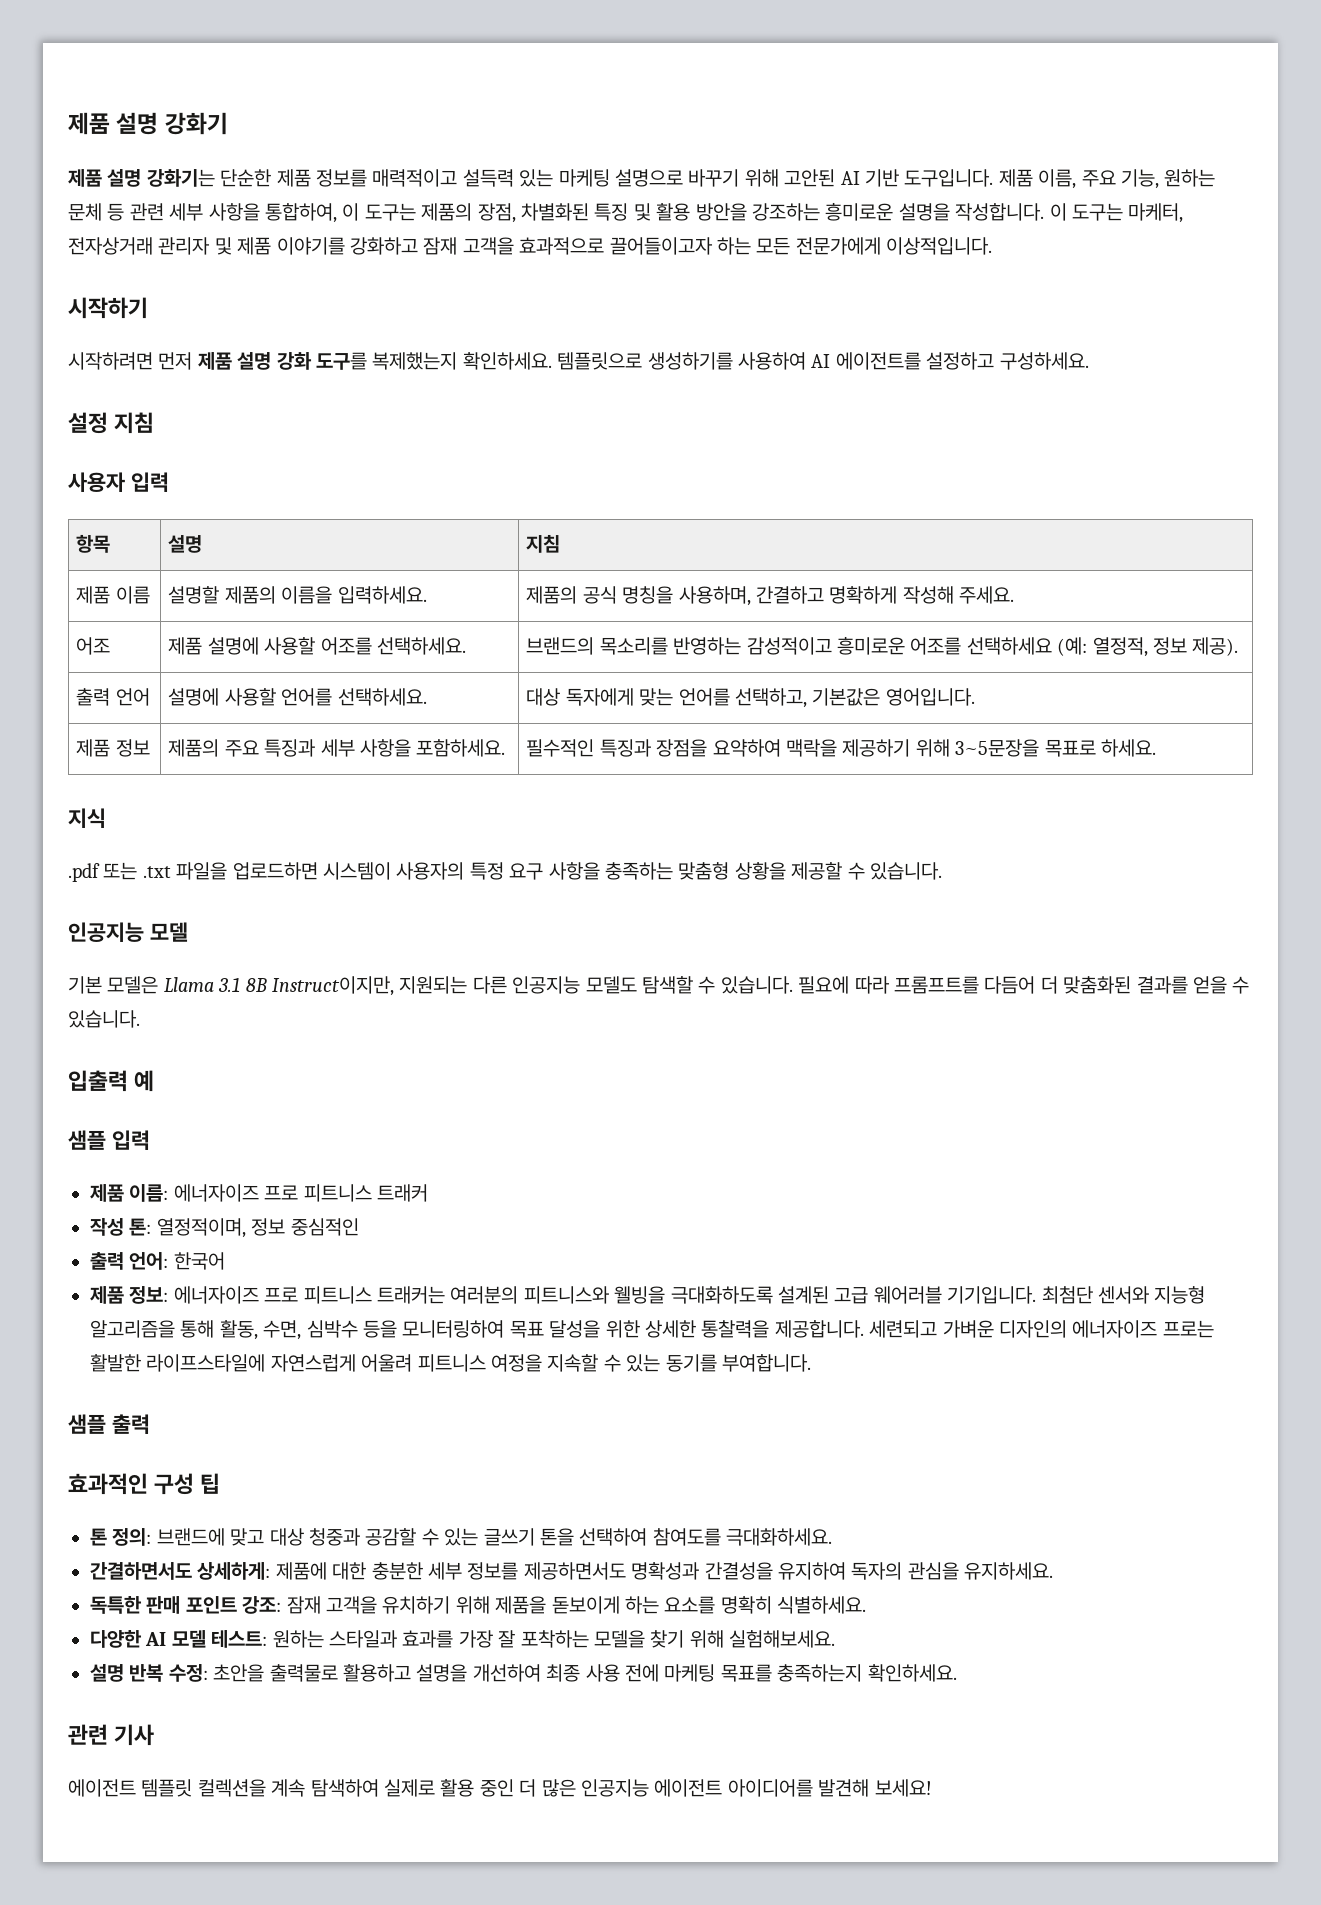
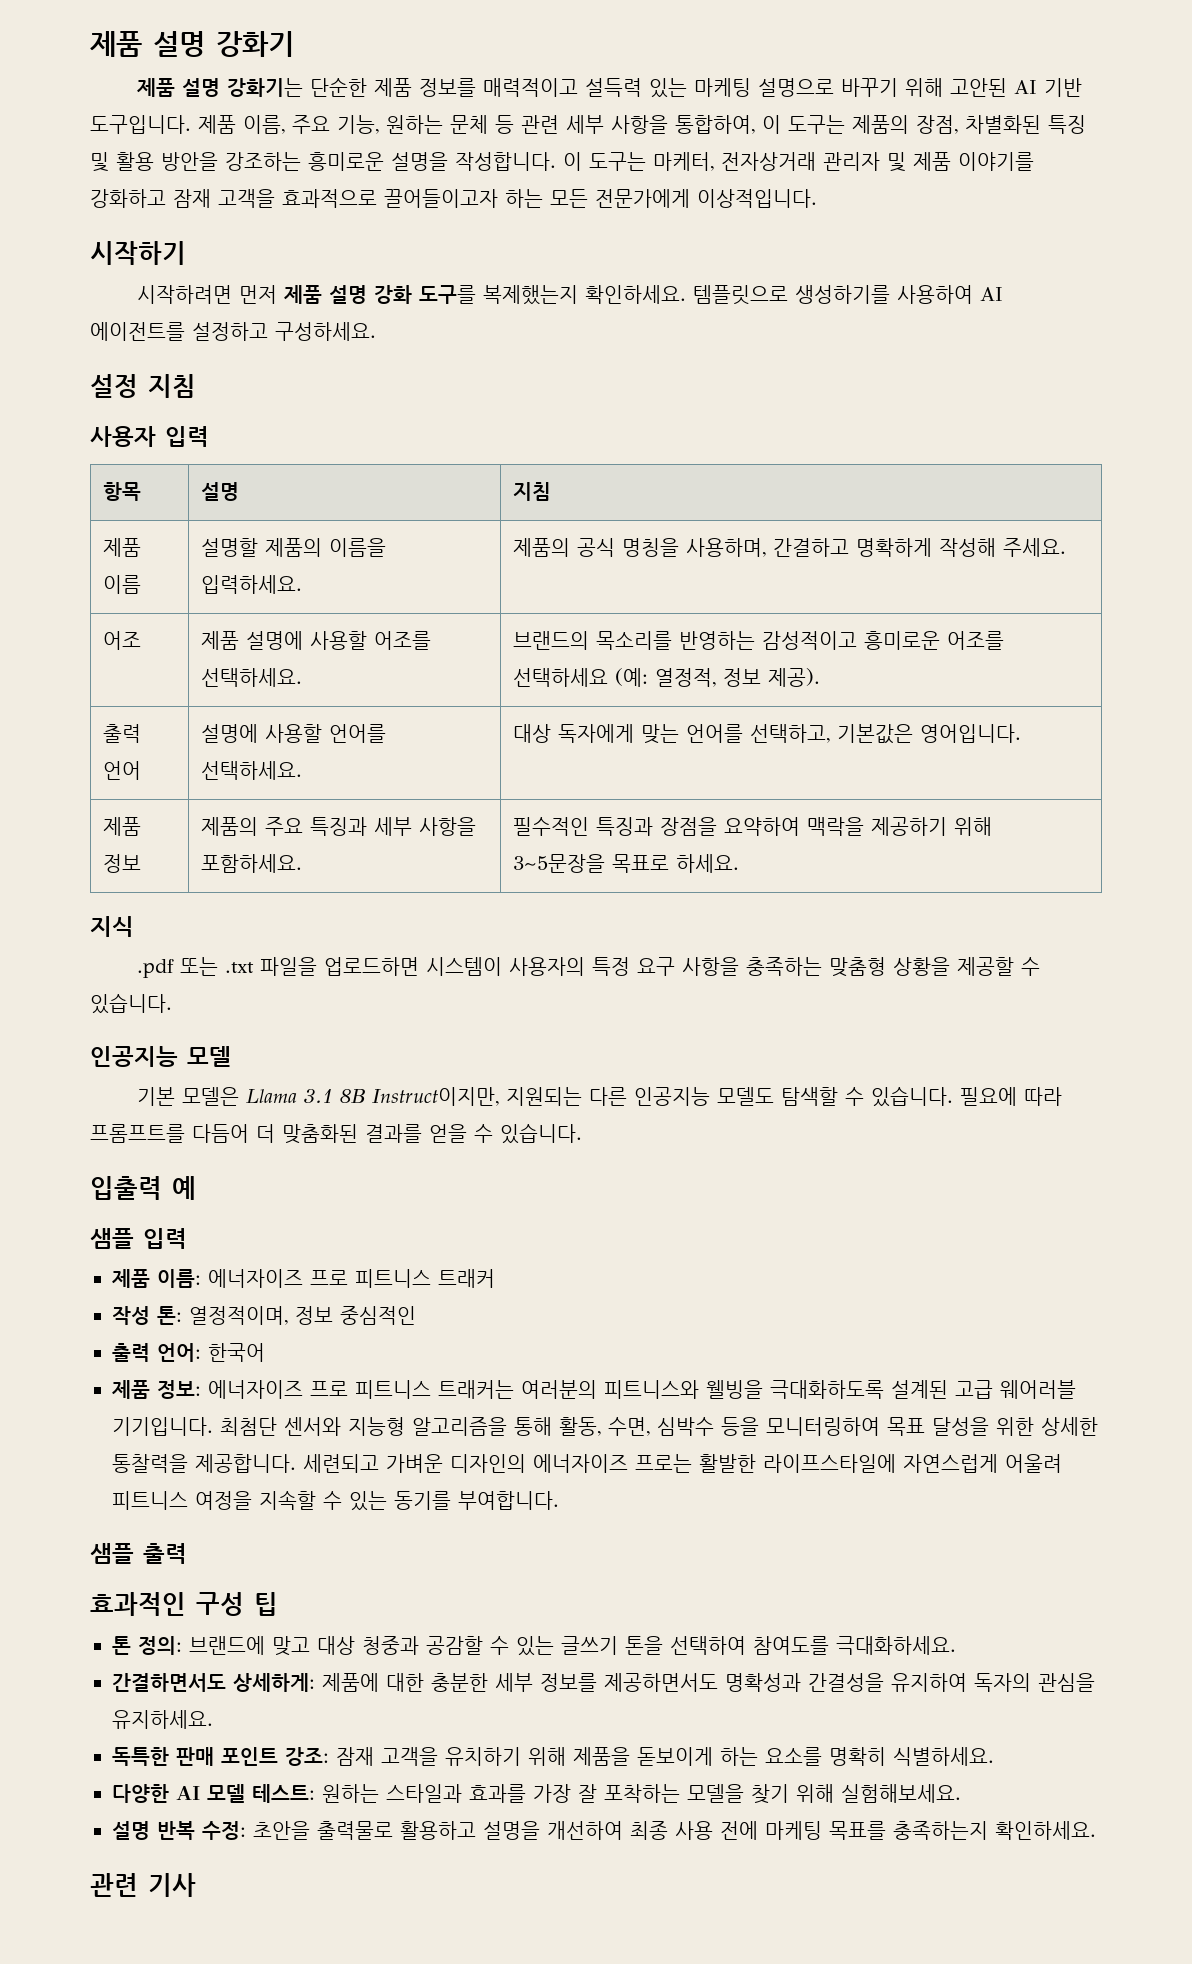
[68,1779,932,1797] // 에이전트 템플릿 컬렉션을 계속 탐색하여 실제로 활용 중인 더 많은 인공지능 에이전트 아이디어를 발견해 보세요! -> (196, 1885) none

